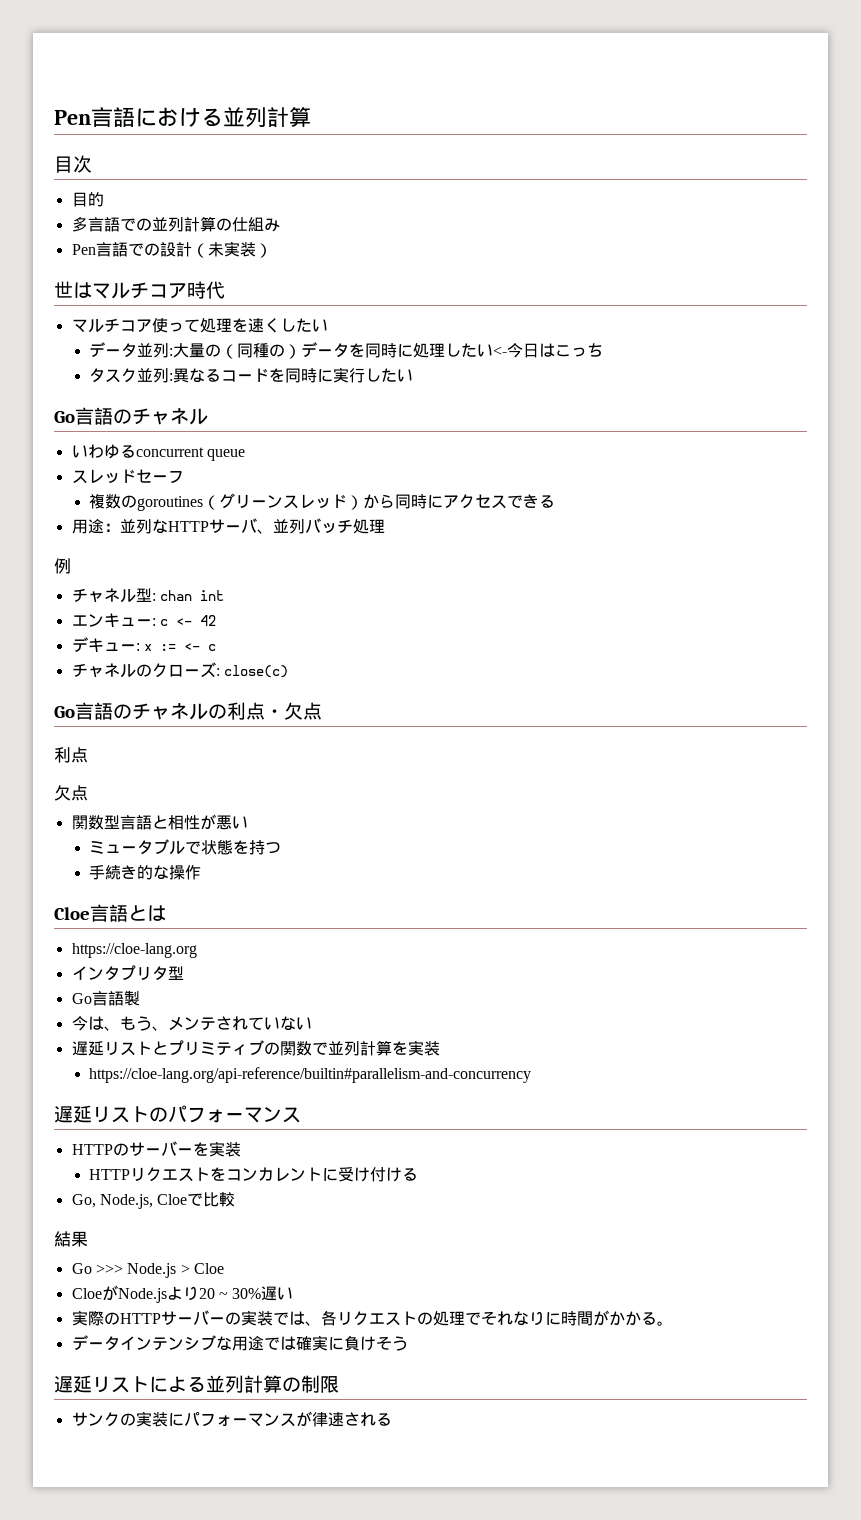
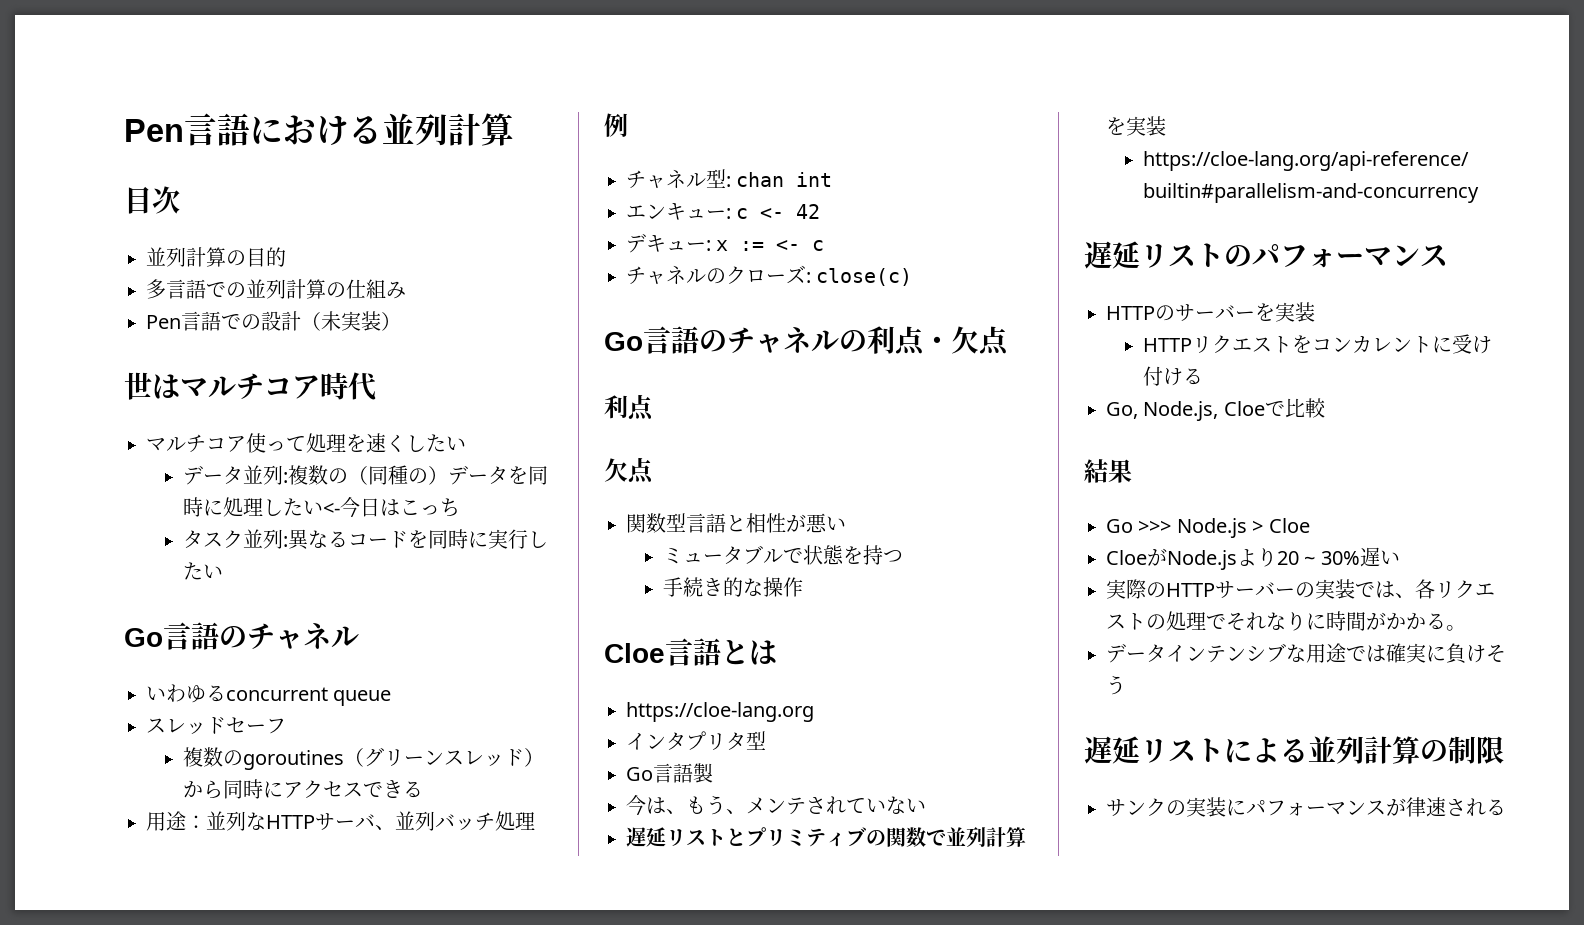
(92, 164) none -> [146,247,246,267] 並列計算の
[173,343,206,358] 大量 -> [288,465,329,485] 複数

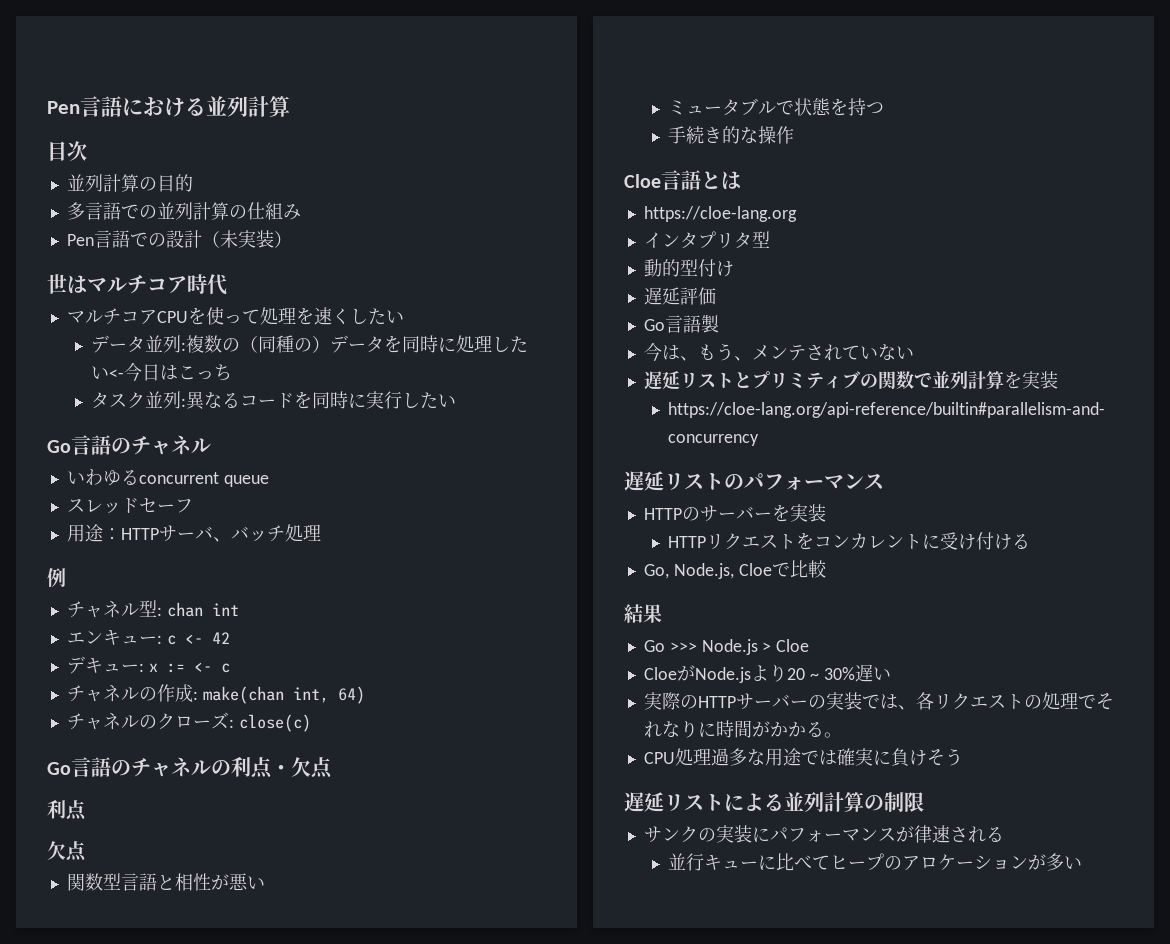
(246, 444) none -> [156,307,206,325] CPUを
[183,747,545,770] [183,779,424,799] // 複数のgoroutines（グリーンスレッド）から同時にアクセスできる -> (193, 506) none
[206,811,266,831] 並列な -> (121, 534) none
[395,811,435,831] 並列 -> (231, 539) none
(825, 245) none -> [66,684,365,704] // チャネルの作成: make(chan int, 64)
(766, 740) none -> [643,259,734,277] [643,287,716,305] // 動的型付け // 遅延評価
[1106,643,1286,663] データインテンシブ -> [643,748,747,766] CPU処理過多
(1506, 807) none -> [668,853,1083,871] // 並行キューに比べてヒープのアロケーションが多い

